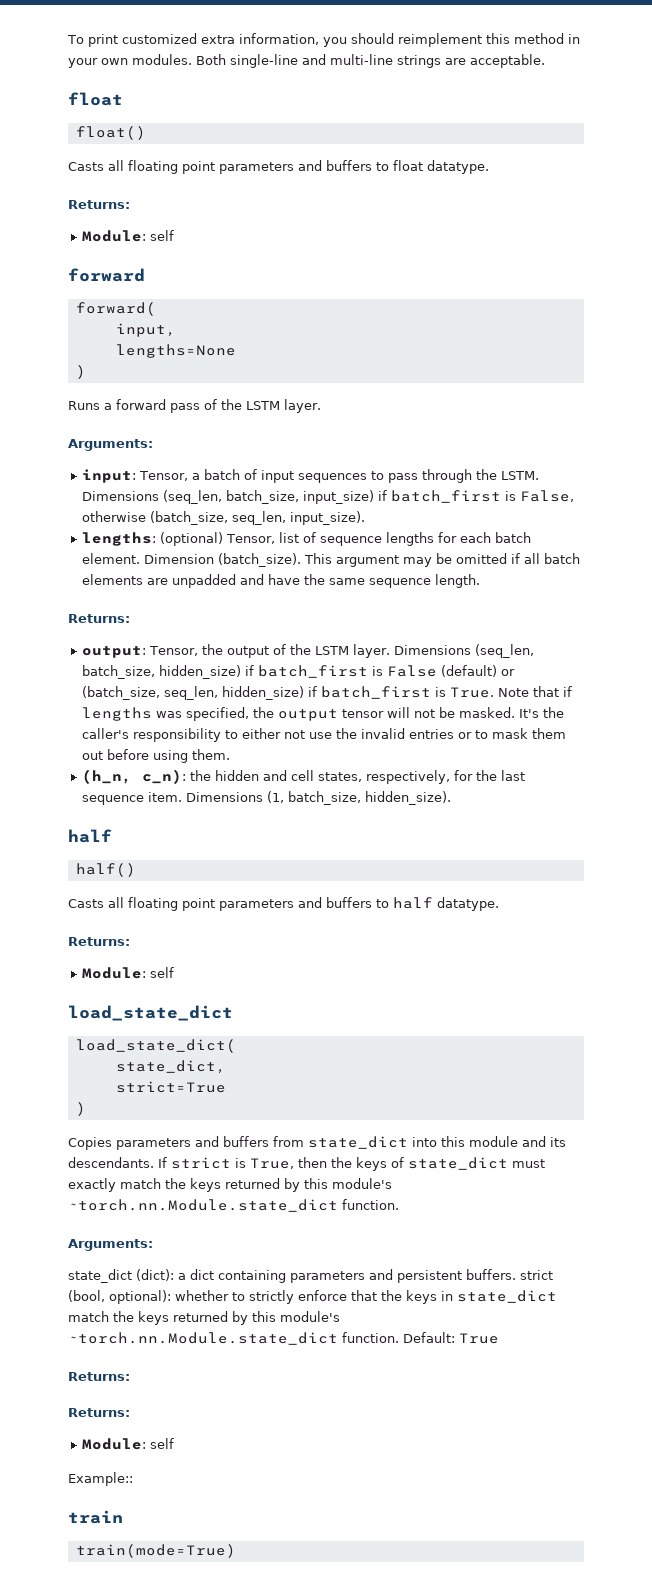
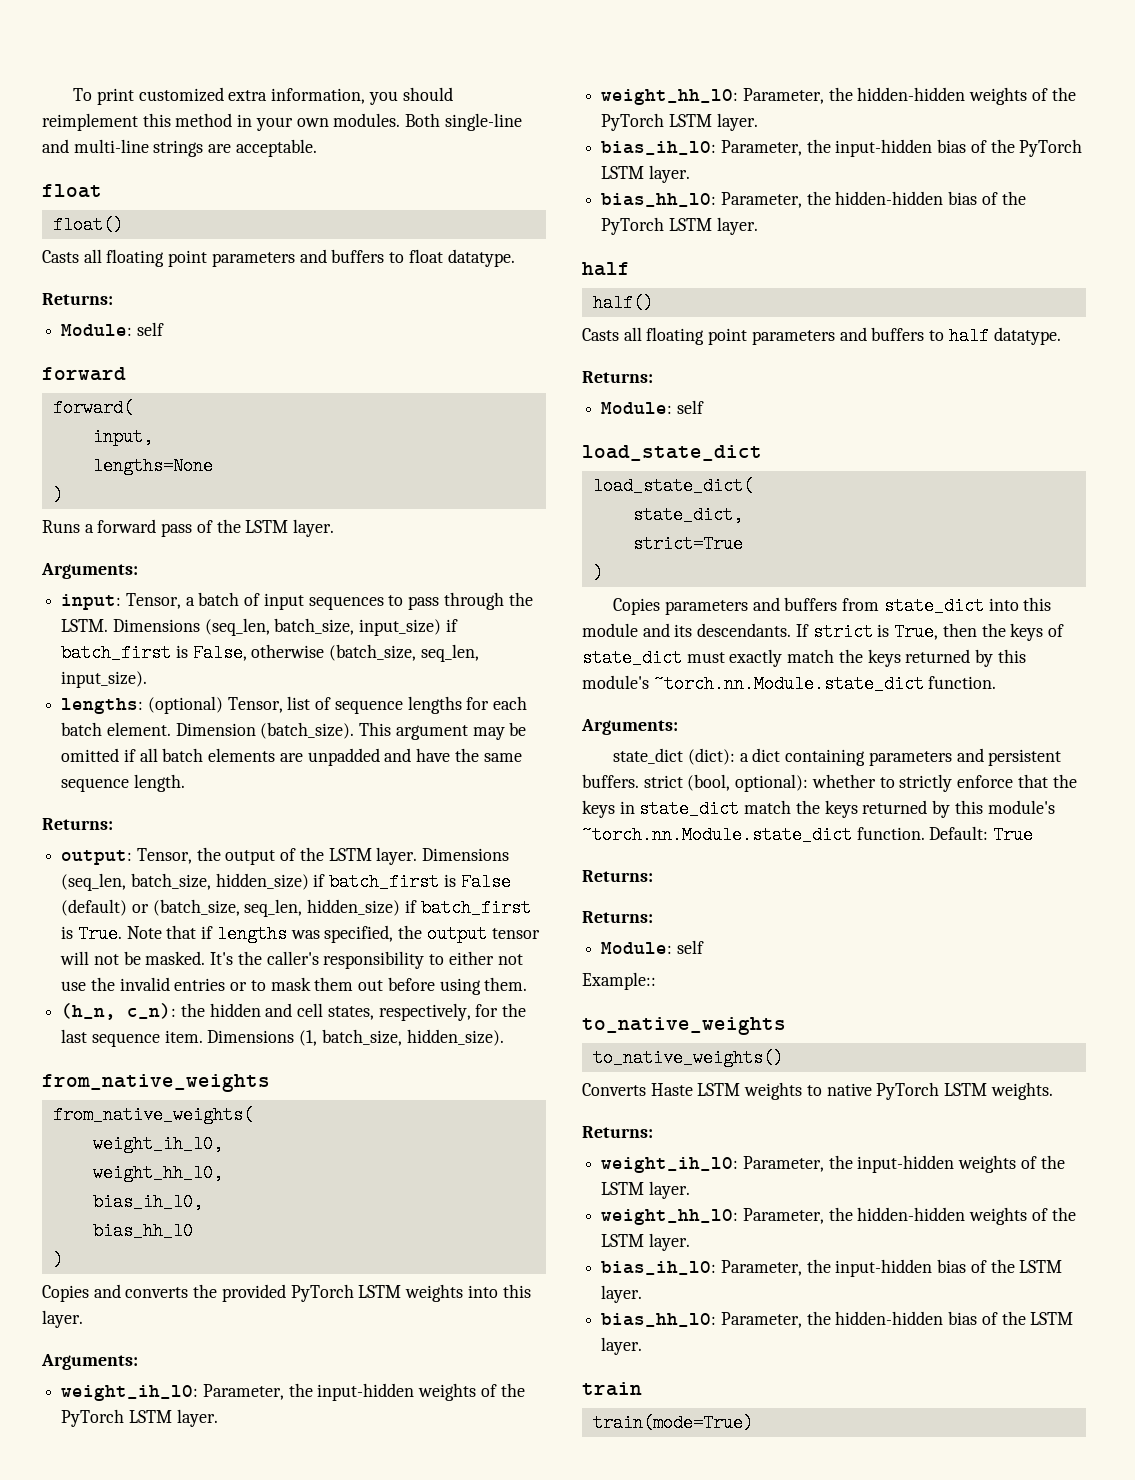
(452, 798) none -> [42,1074,270,1092] [52,1106,253,1124] [92,1135,223,1153] [92,1164,223,1182] [92,1193,203,1211] [92,1222,193,1240] [52,1251,63,1269] [42,1284,531,1302] [42,1310,83,1328] [41,1354,138,1370] [61,1383,525,1401] [61,1409,218,1427] [601,87,1076,105] [601,113,758,131] [601,139,1083,157] [601,165,690,183] [601,191,1026,208] [601,217,758,235] // from_native_weights // from_native_weights( // weight_ih_l0, // weight_hh_l0, // bias_ih_l0, // bias_hh_l0 // ) // Copies and converts the provided PyTorch LSTM weights into this layer. // Arguments: // weight_ih_l0: Parameter, the input-hidden weights of the PyTorch LSTM layer. // weight_hh_l0: Parameter, the hidden-hidden weights of the PyTorch LSTM layer. // bias_ih_l0: Parameter, the input-hidden bias of the PyTorch LSTM layer. // bias_hh_l0: Parameter, the hidden-hidden bias of the PyTorch LSTM layer.
(133, 1479) none -> [582,1017,786,1035] [592,1049,783,1067] [582,1082,1053,1100] [582,1126,653,1138] [601,1155,1065,1173] [601,1181,690,1199] [601,1207,1076,1225] [601,1233,690,1251] [601,1259,1063,1277] [601,1285,643,1303] [601,1311,1074,1328] [601,1337,643,1355] // to_native_weights // to_native_weights() // Converts Haste LSTM weights to native PyTorch LSTM weights. // Returns: // weight_ih_l0: Parameter, the input-hidden weights of the LSTM layer. // weight_hh_l0: Parameter, the hidden-hidden weights of the LSTM layer. // bias_ih_l0: Parameter, the input-hidden bias of the LSTM layer. // bias_hh_l0: Parameter, the hidden-hidden bias of the LSTM layer.

